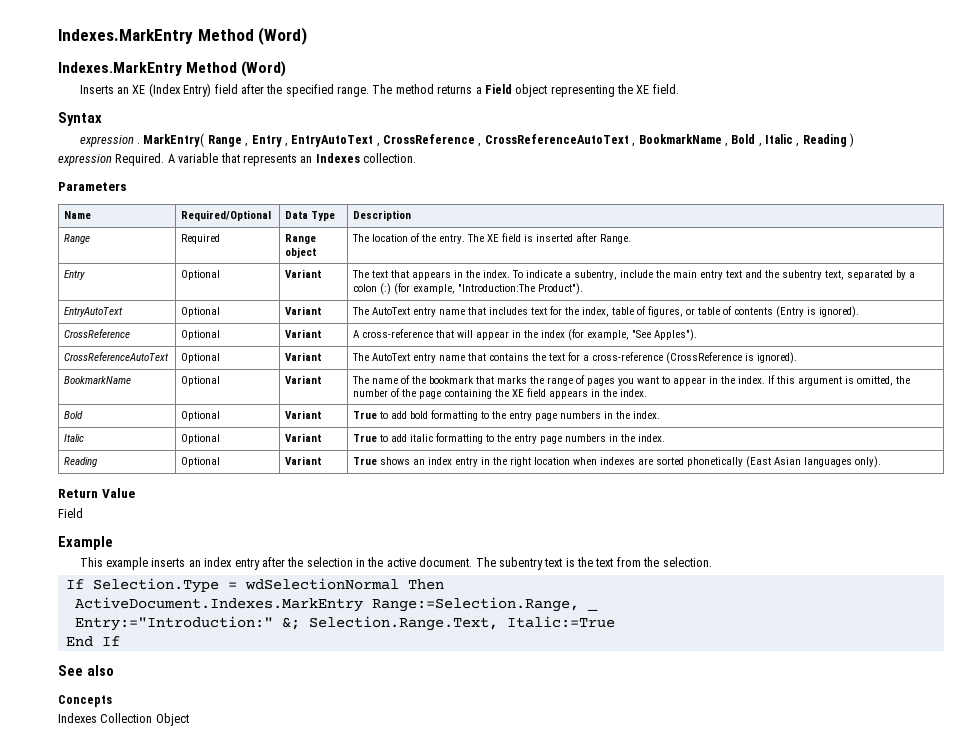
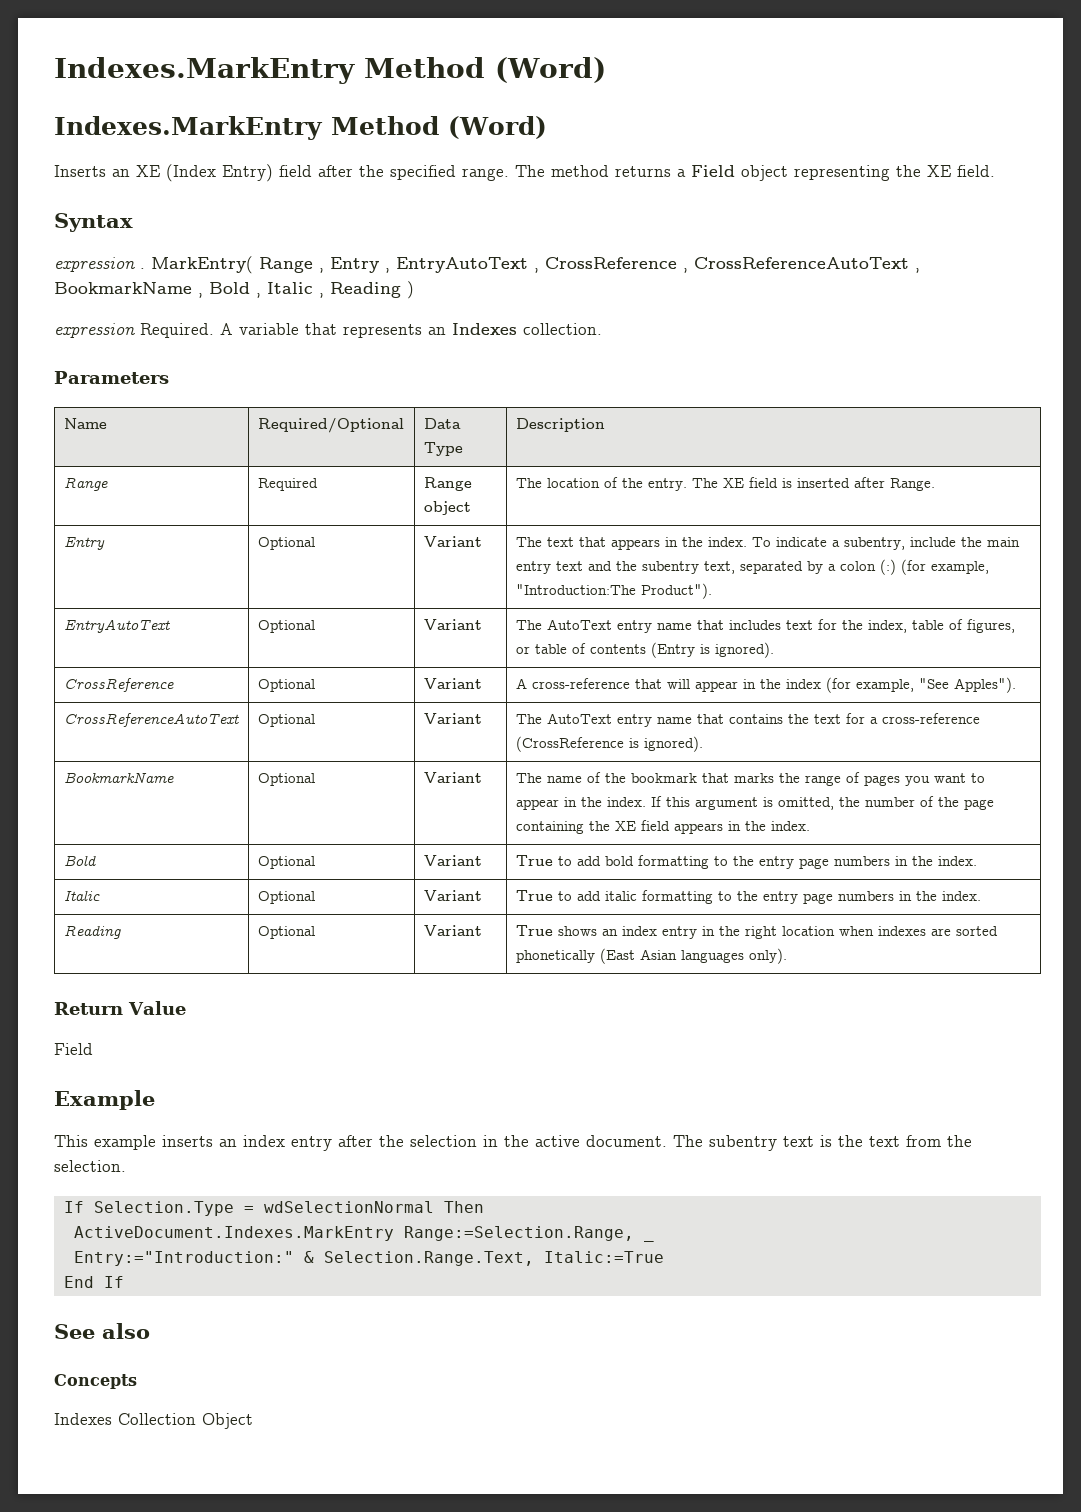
[281,617,300,630] &; -> [303,1251,314,1263] &

